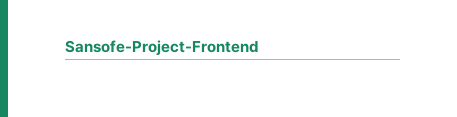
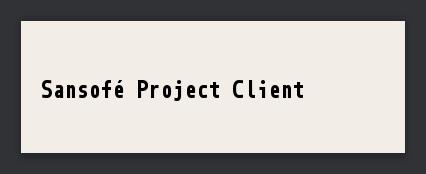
[65,40,258,56] Sansofe-Project-Frontend -> [40,80,304,101] Sansofé Project Client

